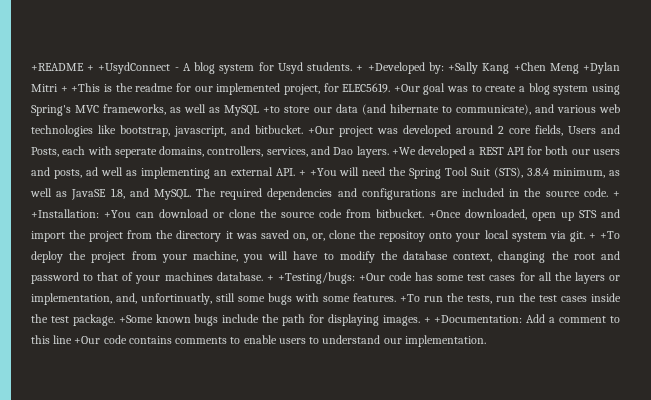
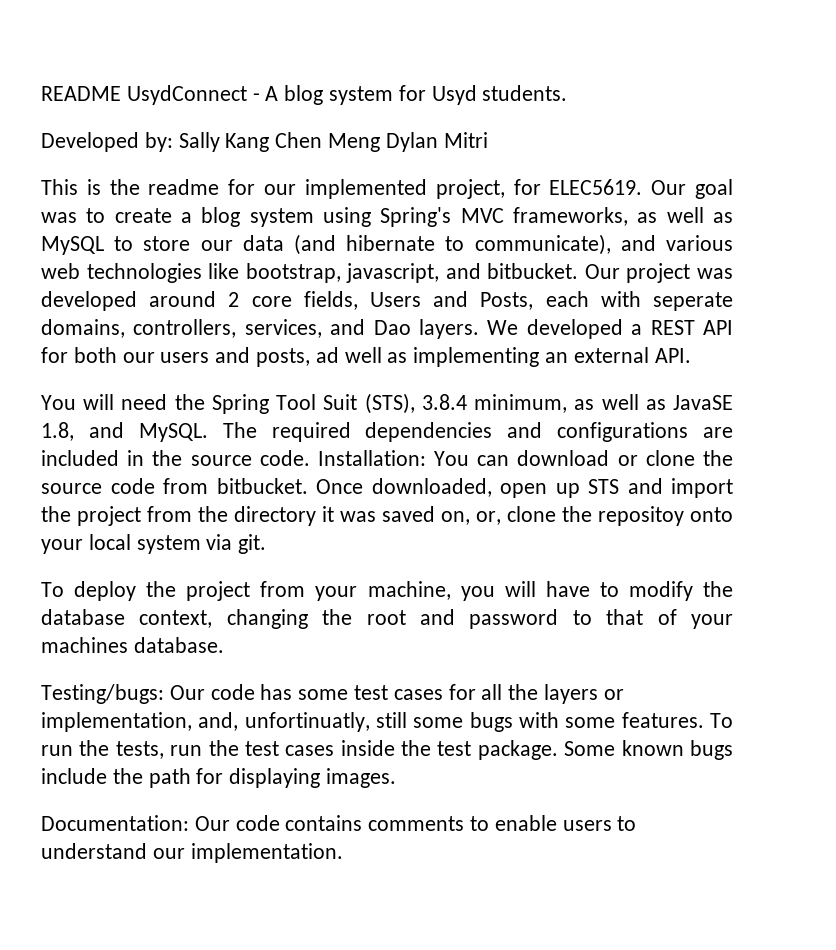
[31,62,171,74] +README + +UsydConnect -> [41,85,247,105] README UsydConnect
[356,62,620,74] + +Developed by: +Sally Kang +Chen Meng +Dylan -> [41,132,438,152] // Developed by: Sally Kang Chen Meng Dylan
[60,83,101,92] + +This -> [41,179,78,195] // This
[393,84,420,92] +Our -> [651,180,687,195] Our
[263,106,281,113] +to -> [114,236,134,251] to
[308,126,334,134] +Our -> [584,264,620,279] Our
[391,147,416,155] +We -> [487,320,519,335] We
[298,168,337,176] + +You -> [41,395,76,410] // You
[613,191,620,197] [31,209,131,218] + +Installation: +You -> [317,450,470,466] Installation: You
[429,210,461,218] +Once -> [316,479,363,494] Once
[588,231,620,239] + +To -> [41,582,64,597] // To
[266,272,385,284] + +Testing/bugs: +Our -> [41,684,205,704] // Testing/bugs: Our
[400,294,420,302] +To -> [710,713,734,728] To
[118,315,153,323] +Some -> [564,741,616,756] Some
[423,314,620,323] [31,335,101,344] + +Documentation: Add a comment to this line +Our -> [41,815,230,831] // Documentation: Our

